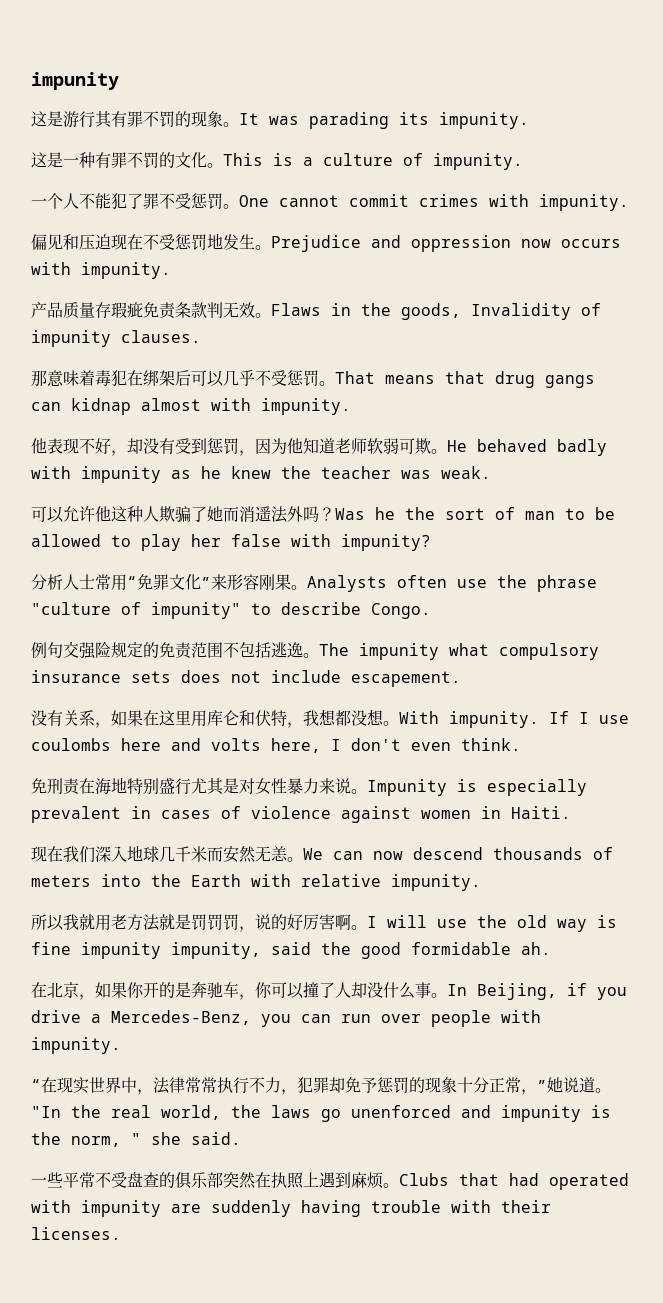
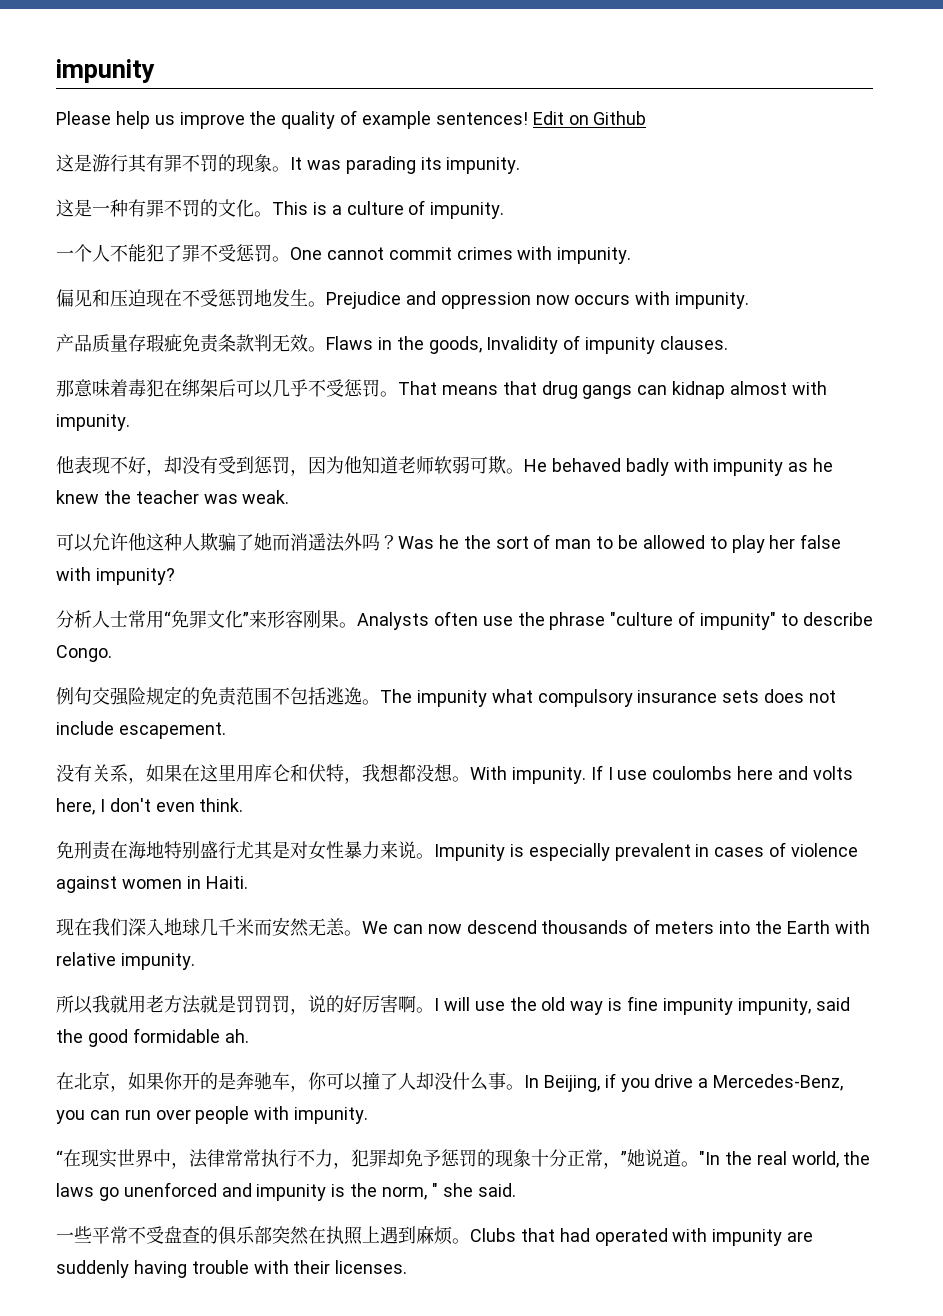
[31,72,119,90] impunity -> [56,59,155,83] [56,110,647,129] impunity // Please help us improve the quality of example sentences! Edit on Github

